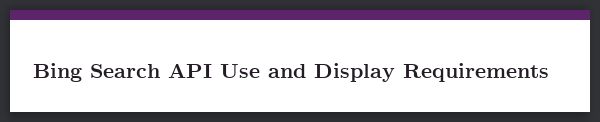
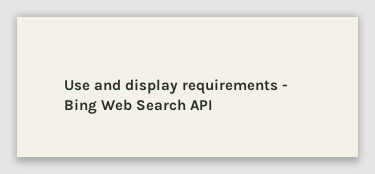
[33,63,549,82] Bing Search API Use and Display Requirements -> [64,79,289,94] [64,99,214,114] Use and display requirements - Bing Web Search API

